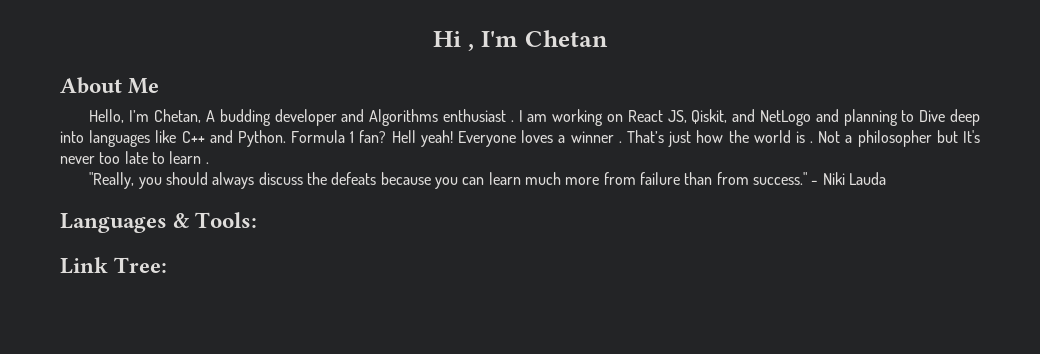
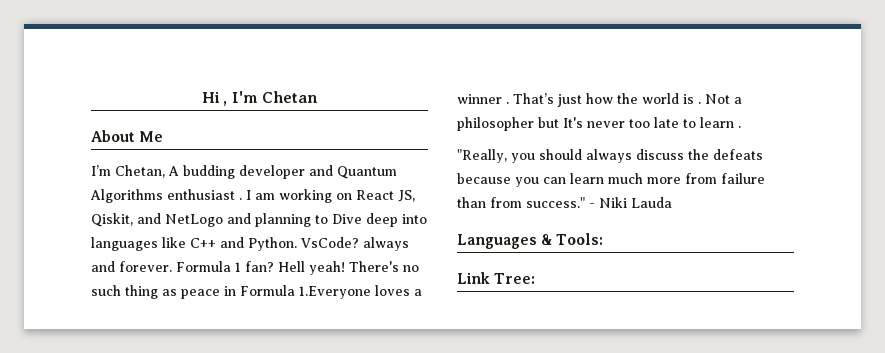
[89,109,125,123] Hello, -> (164, 136) none
(365, 115) none -> [337,166,397,179] Quantum
(286, 138) none -> [301,237,409,251] [91,261,172,272] VsCode? always and forever.
[458,131,517,147] Everyone -> [349,261,419,272] [91,285,371,299] There's no such thing as peace in Formula 1.Everyone

